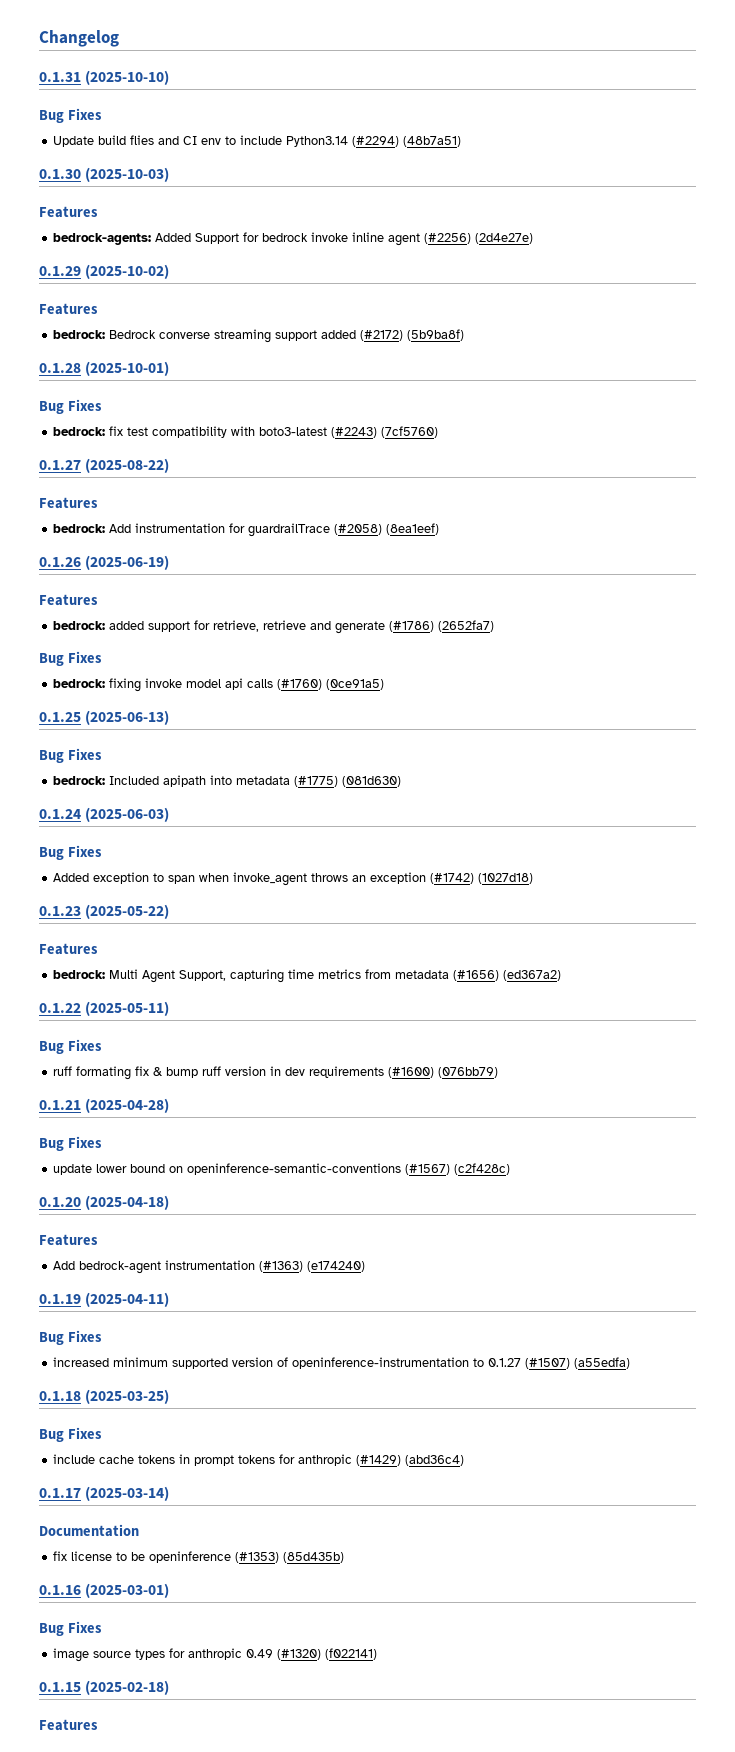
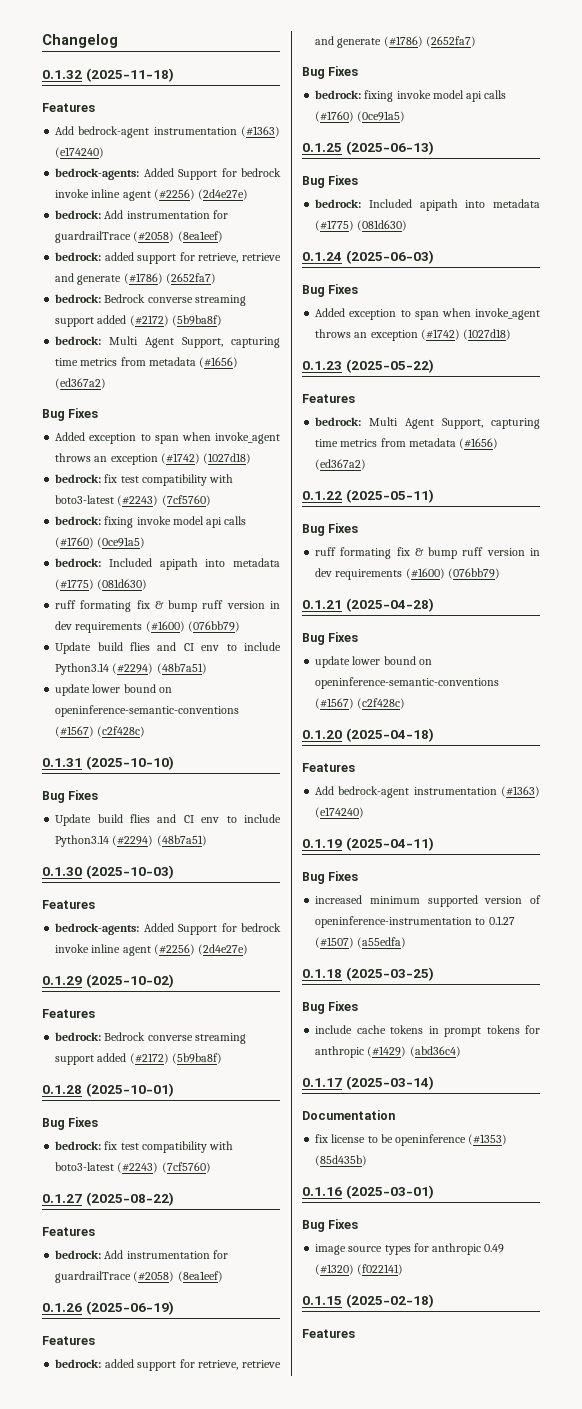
(119, 38) none -> [42,68,174,82] [42,103,95,112] [55,126,280,138] [55,147,105,158] [55,168,281,180] [55,189,249,201] [55,210,228,219] [55,231,223,243] [55,252,281,264] [55,273,216,285] [55,294,246,306] [55,315,222,327] [55,336,280,348] [55,357,239,368] [55,378,107,389] [42,408,99,421] [55,432,280,444] [55,453,252,465] [55,474,234,486] [55,495,211,506] [55,516,247,528] [55,537,146,548] [55,558,280,570] [55,579,148,590] [55,600,280,612] [55,621,240,633] [55,642,281,654] [55,663,207,675] [55,684,172,696] [55,705,240,717] [55,726,146,737] // 0.1.32 (2025-11-18) // Features // Add bedrock-agent instrumentation (#1363) (e174240) // bedrock-agents: Added Support for bedrock invoke inline agent (#2256) (2d4e27e) // bedrock: Add instrumentation for guardrailTrace (#2058) (8ea1eef) // bedrock: added support for retrieve, retrieve and generate (#1786) (2652fa7) // bedrock: Bedrock converse streaming support added (#2172) (5b9ba8f) // bedrock: Multi Agent Support, capturing time metrics from metadata (#1656) (ed367a2) // Bug Fixes // Added exception to span when invoke_agent throws an exception (#1742) (1027d18) // bedrock: fix test compatibility with boto3-latest (#2243) (7cf5760) // bedrock: fixing invoke model api calls (#1760) (0ce91a5) // bedrock: Included apipath into metadata (#1775) (081d630) // ruff formating fix & bump ruff version in dev requirements (#1600) (076bb79) // Update build flies and CI env to include Python3.14 (#2294) (48b7a51) // update lower bound on openinference-semantic-conventions (#1567) (c2f428c)

